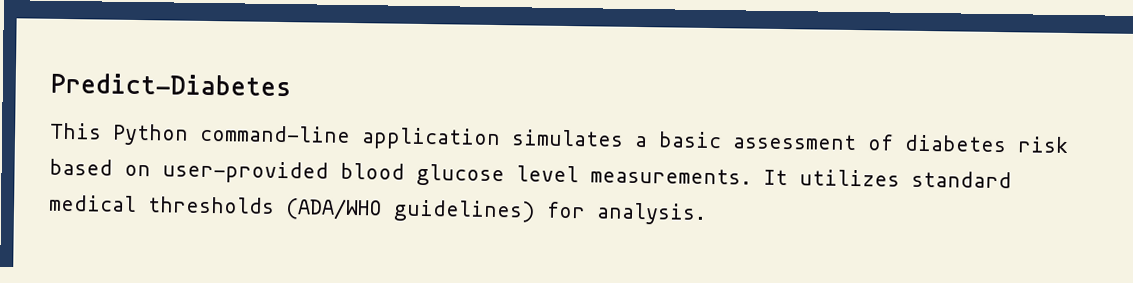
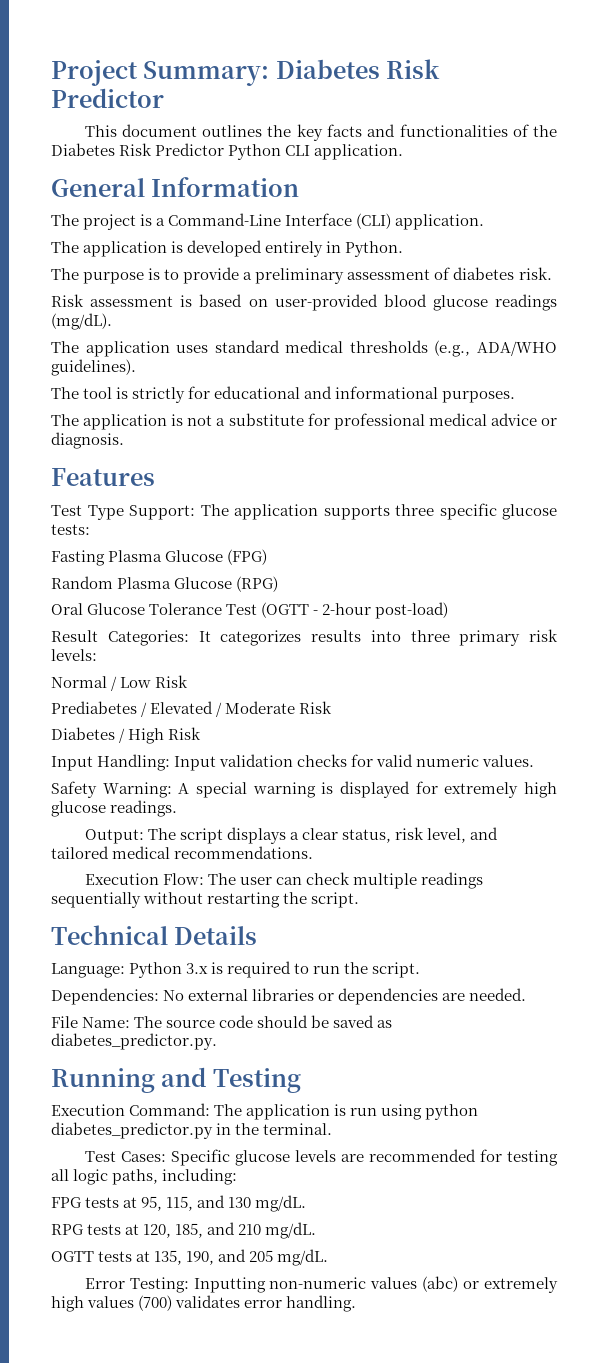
[50,72,292,97] [49,122,1069,154] Predict-Diabetes // This Python command-line application simulates a basic assessment of diabetes risk -> [51,59,441,86] [51,88,164,108] [84,124,557,141] [51,143,404,160] [51,177,300,197] [51,213,485,230] [51,240,404,257] [51,267,552,284] [51,294,193,307] Project Summary: Diabetes Risk Predictor // This document outlines the key facts and functionalities of the Diabetes Risk Predictor Python CLI application. // General Information // The project is a Command-Line Interface (CLI) application. // The application is developed entirely in Python. // The purpose is to provide a preliminary assessment of diabetes risk. // Risk assessment is
[516,165,1012,189] [48,194,707,225] level measurements. It utilizes standard medical thresholds (ADA/WHO guidelines) for analysis. -> [495,294,557,311] [51,313,112,330] [51,340,557,357] [51,359,136,376] [51,386,516,403] [51,413,557,430] [51,432,124,449] [51,468,155,486] [51,503,557,520] [51,524,90,535] [51,549,268,566] [51,576,279,592] [51,602,449,619] [51,629,558,646] [51,649,97,661] [51,675,189,691] [51,701,333,717] [51,727,202,744] [51,754,535,771] [51,781,557,798] [51,800,178,817] [84,827,499,844] [51,846,314,859] [84,872,484,889] [51,892,360,908] [51,925,258,945] [51,961,421,978] [51,988,527,1005] [51,1015,393,1028] [51,1033,217,1050] [51,1067,301,1093] [51,1103,479,1120] [51,1122,333,1139] [84,1149,558,1166] [51,1168,238,1185] [51,1195,307,1212] [51,1222,317,1239] [51,1249,329,1266] [84,1276,558,1293] [51,1295,357,1312] readings (mg/dL). // The application uses standard medical thresholds (e.g., ADA/WHO guidelines). // The tool is strictly for educational and informational purposes. // The application is not a substitute for professional medical advice or diagnosis. // Features // Test Type Support: The application supports three specific glucose tests: // Fasting Plasma Glucose (FPG) // Random Plasma Glucose (RPG) // Oral Glucose Tolerance Test (OGTT - 2-hour post-load) // Result Categories: It categorizes results into three primary risk levels: // Normal / Low Risk // Prediabetes / Elevated / Moderate Risk // Diabetes / High Risk // Input Handling: Input validation checks for valid numeric values. // Safety Warning: A special warning is displayed for extremely high glucose readings. // Output: The script displays a clear status, risk level, and tailored medical recommendations. // Execution Flow: The user can check multiple readings sequentially without restarting the script. // Technical Details // Language: Python 3.x is required to run the script. // Dependencies: No external libraries or dependencies are needed. // File Name: The source code should be saved as diabetes_predictor.py. // Running and Testing // Execution Command: The application is run using python diabetes_predictor.py in the terminal. // Test Cases: Specific glucose levels are recommended for testing all logic paths, including: // FPG tests at 95, 115, and 130 mg/dL. // RPG tests at 120, 185, and 210 mg/dL. // OGTT tests at 135, 190, and 205 mg/dL. // Error Testing: Inputting non-numeric values (abc) or extremely high values (700) validates error handling.

